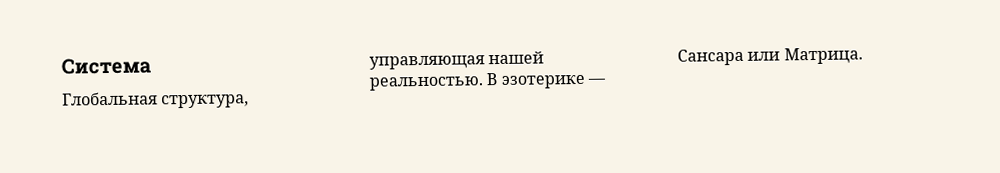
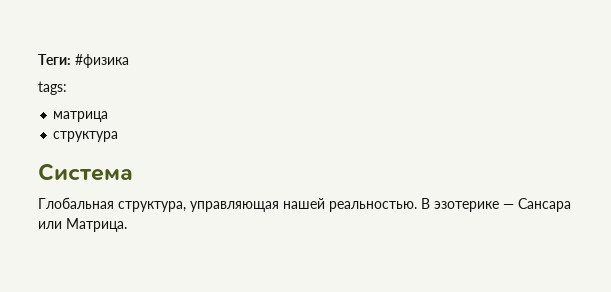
(61, 66) none -> [38,54,129,68] [38,81,67,95] [53,111,109,122] [53,131,119,142] Теги: #физика // tags: // матрица // структура //

